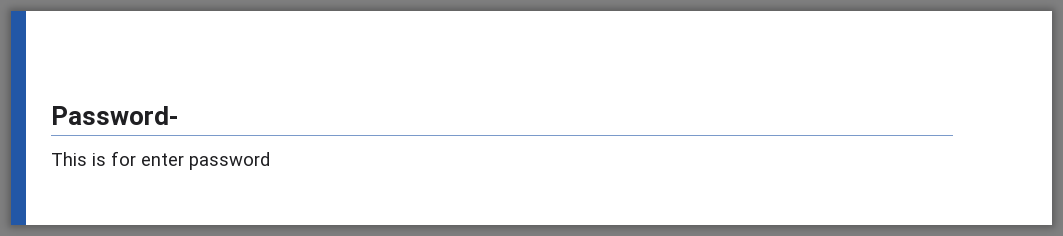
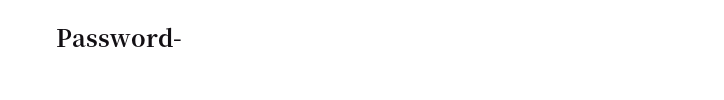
[51,151,270,170] // This is for enter password -> (182, 37) none

